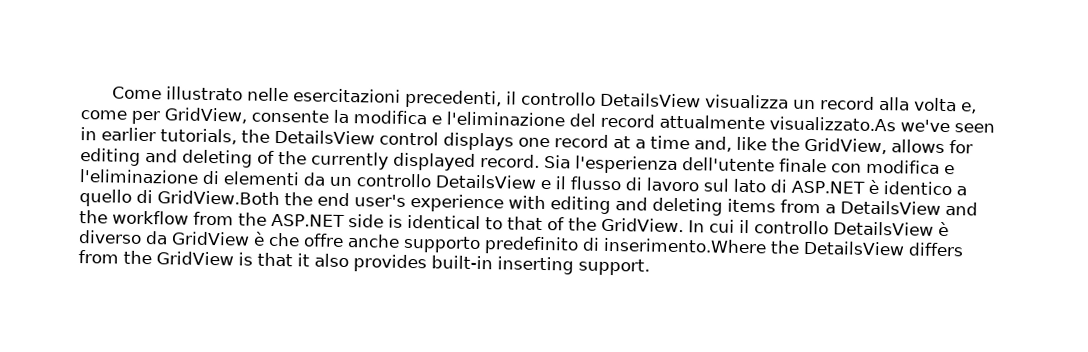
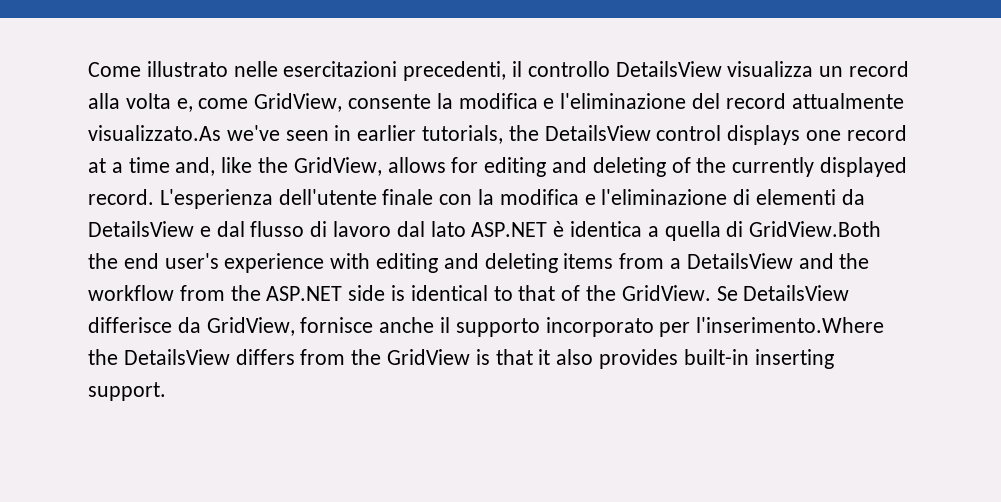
[131,110,160,125] per -> (249, 103) none
[544,155,678,174] Sia l'esperienza -> [159,189,273,209] L'esperienza
(862, 168) none -> [478,189,495,205] la
[329,173,432,188] un controllo -> (865, 197) none
[555,176,566,190] il -> [216,221,245,237] dal
[703,178,967,196] [79,189,132,207] sul lato di ASP.NET è identico a quello -> [396,221,721,241] dal lato ASP.NET è identica a quella
[687,219,949,237] [78,230,767,255] In cui il controllo DetailsView è diverso da GridView è che offre anche supporto predefinito di inserimento.Where -> [716,285,850,301] [88,317,885,337] Se DetailsView differisce da GridView, fornisce anche il supporto incorporato per l'inserimento.Where

